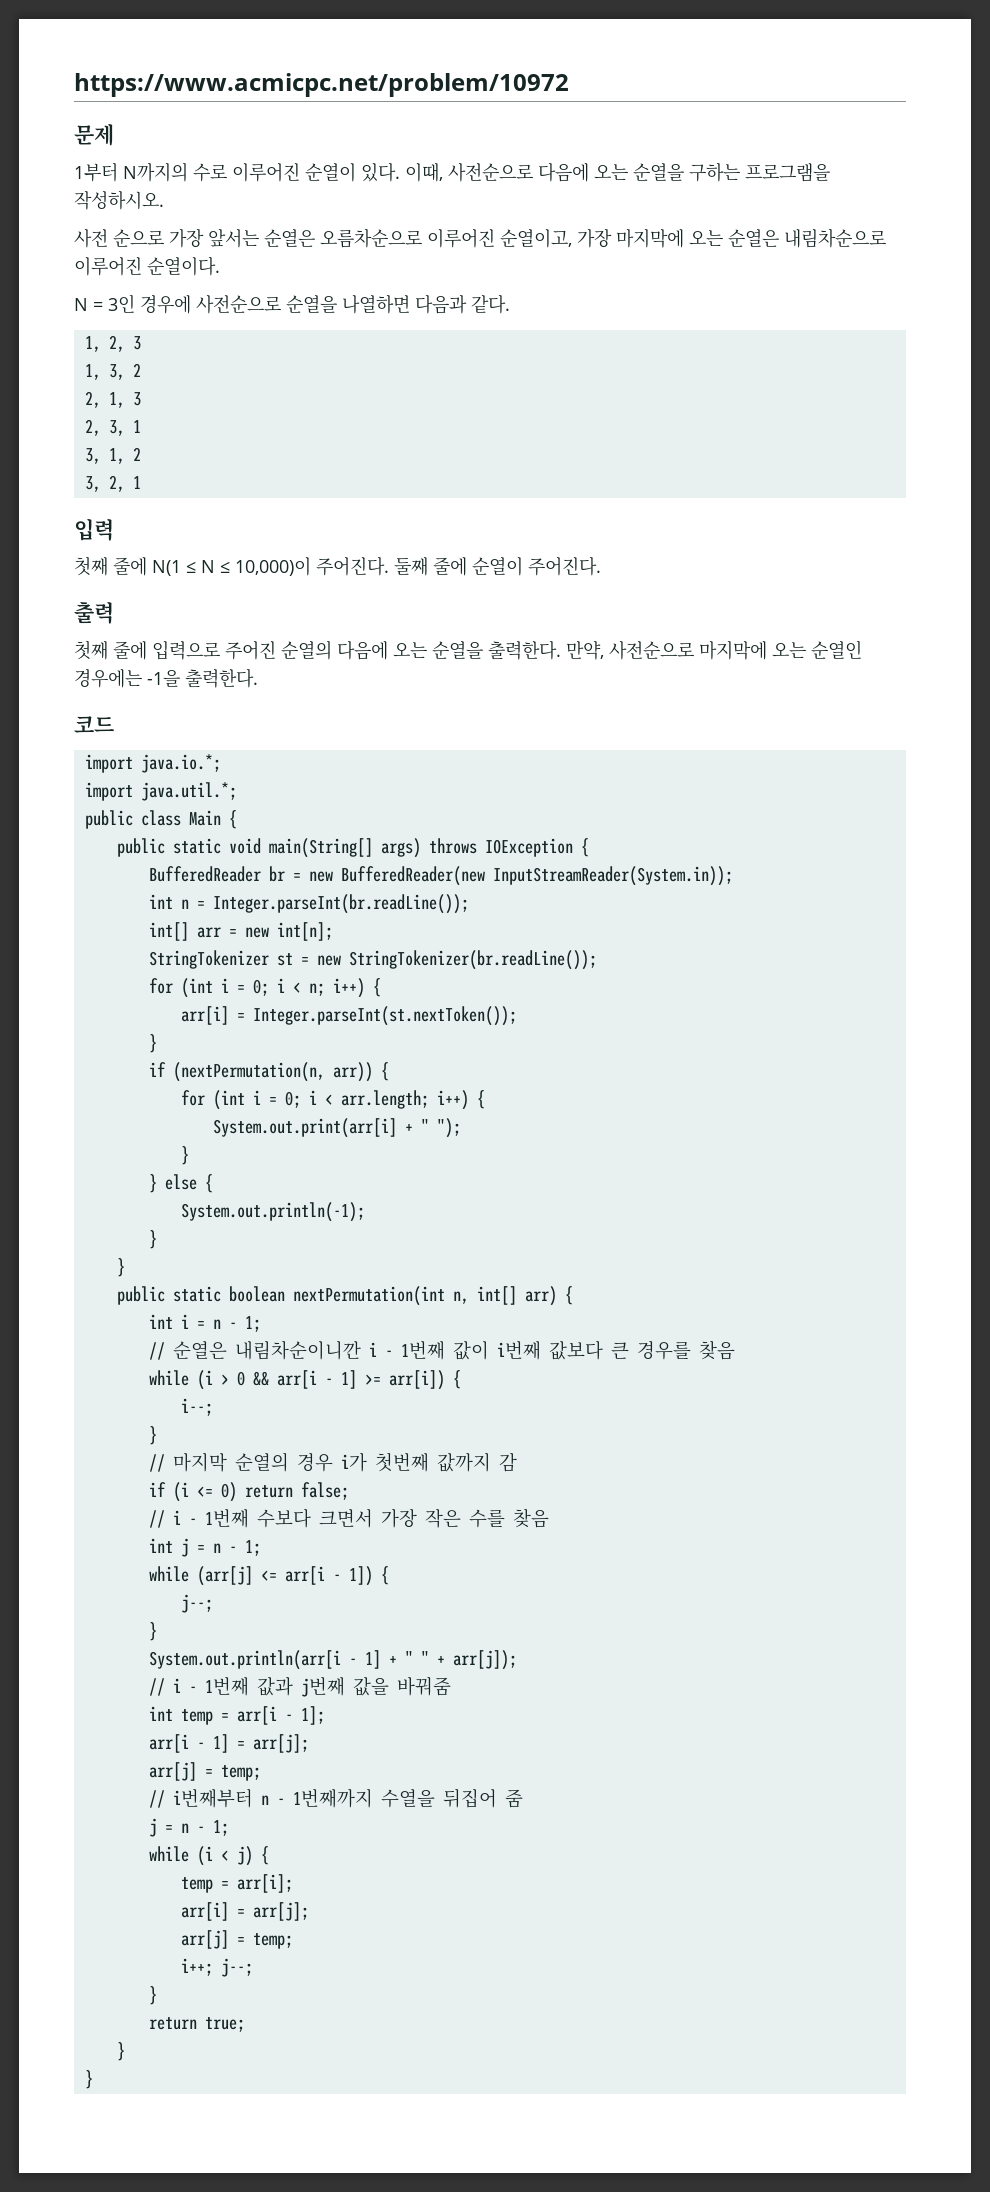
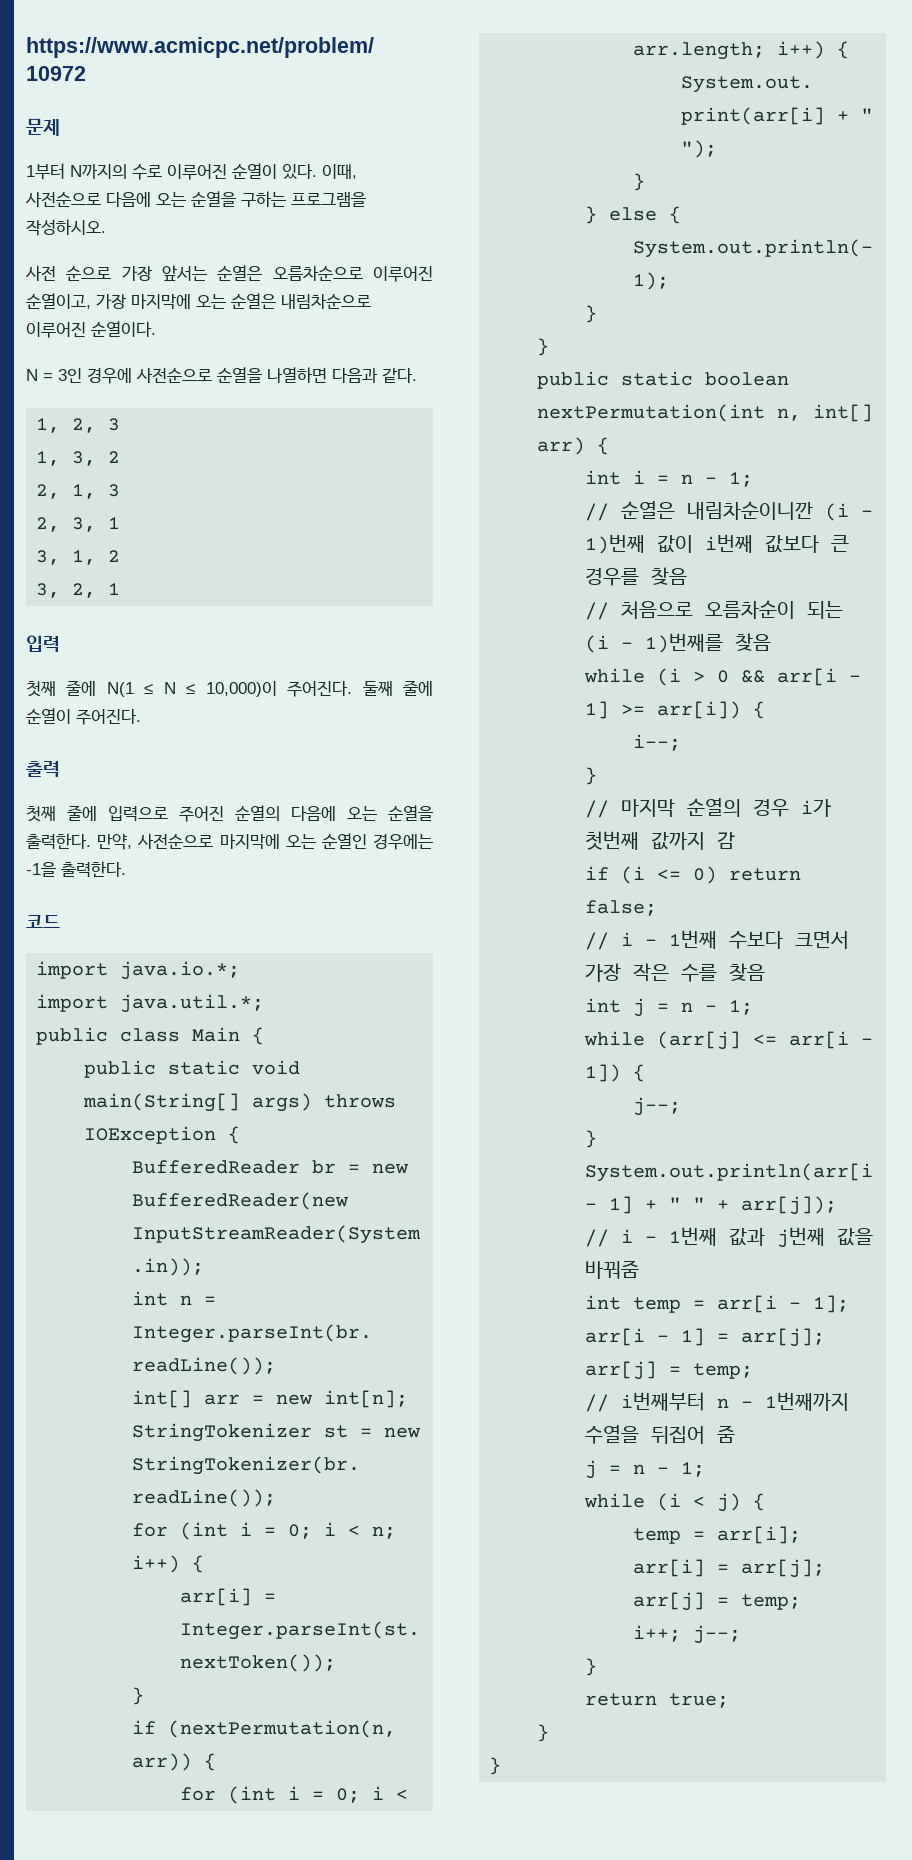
[368,1341,445,1360] i - 1번째 -> [825,503,874,521] [585,534,646,554] (i - 1)번째
(735, 1350) none -> [585,600,844,620] [585,633,772,653] // // 처음으로 오름차순이 되는 (i - 1)번째를 찾음

